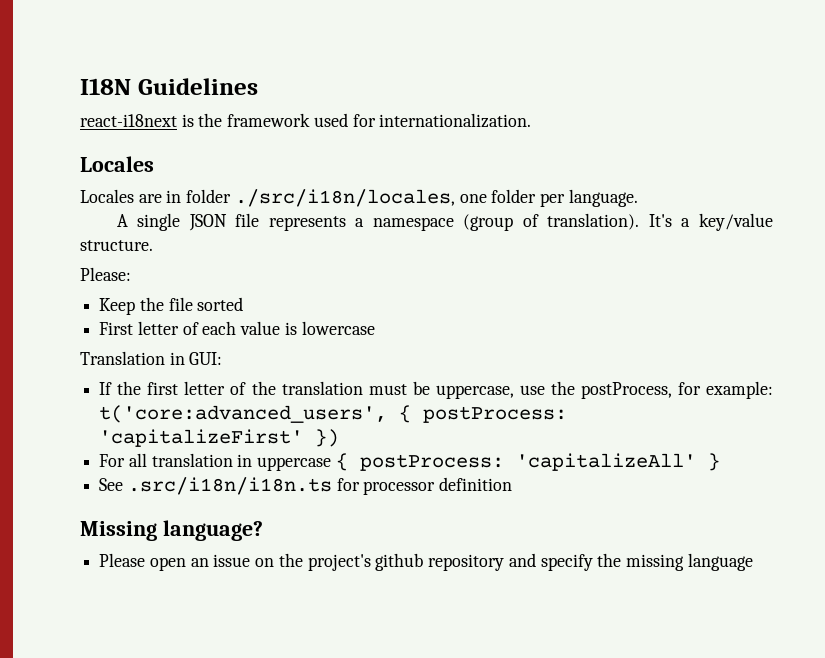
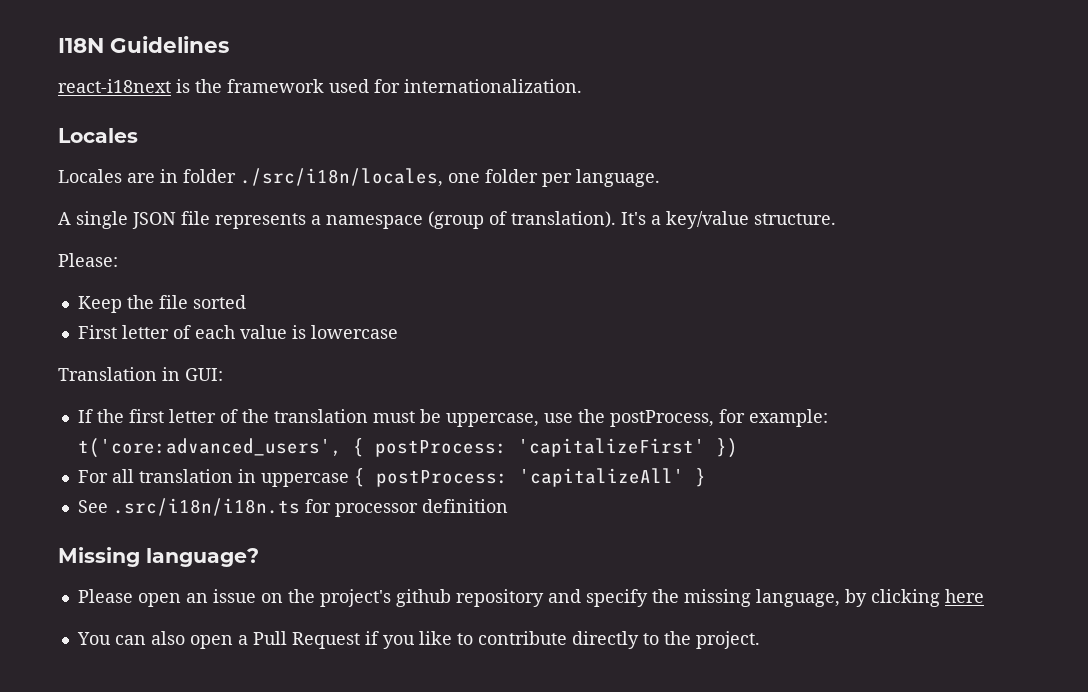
[687,553,753,571] language -> [755,589,984,607] [76,631,760,649] language, by clicking here // You can also open a Pull Request if you like to contribute directly to the project.

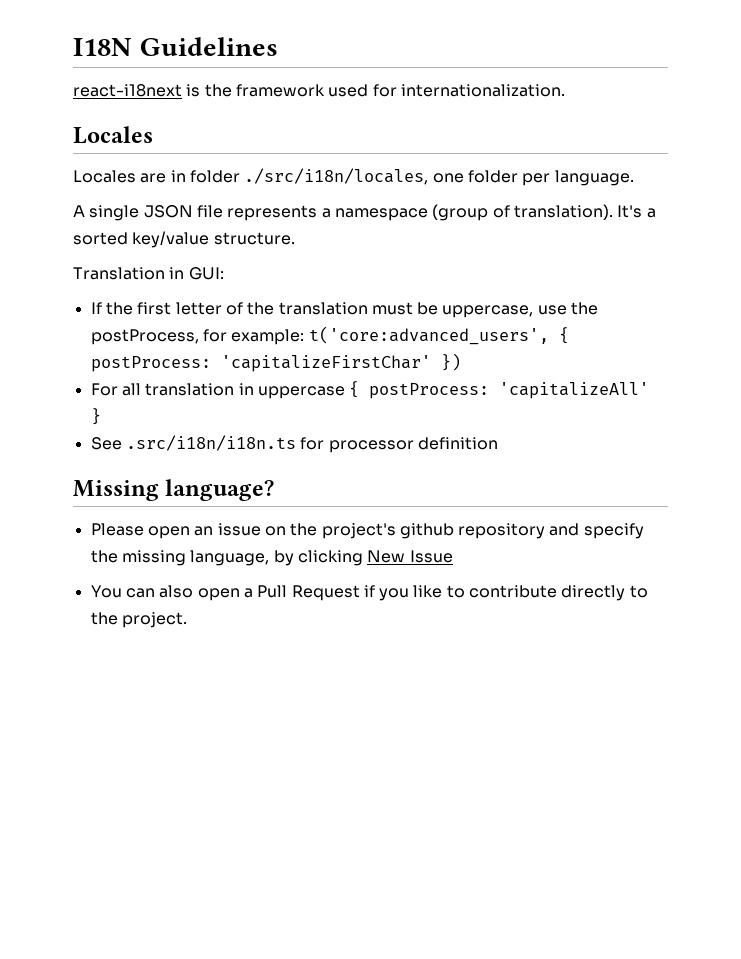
(661, 220) none -> [73,232,128,245] sorted
[58,253,118,267] [77,295,246,313] [77,325,398,339] // Please: // Keep the file sorted // First letter of each value is lowercase -> (295, 238) none
[517,438,705,457] 'capitalizeFirst' -> [220,355,431,372] 'capitalizeFirstChar'
[944,589,984,603] here -> [367,550,453,563] New Issue

